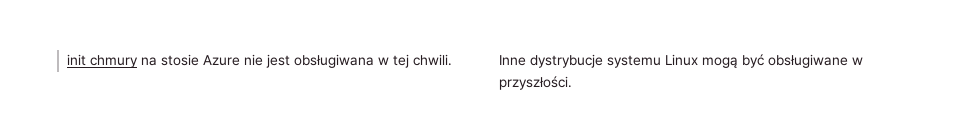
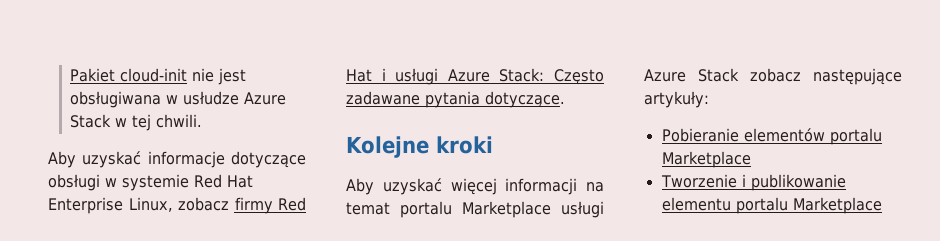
[66,54,452,68] [499,54,863,68] [499,76,572,90] init chmury na stosie Azure nie jest obsługiwana w tej chwili. // Inne dystrybucje systemu Linux mogą być obsługiwane w przyszłości. -> [70,68,247,85] [70,91,287,108] [70,114,203,131] [48,151,306,168] [48,174,253,191] [48,197,306,214] [346,68,604,85] [346,91,565,108] [346,136,493,158] [346,178,604,195] [346,201,604,218] [644,68,902,85] [644,91,709,108] [661,128,882,145] [661,151,751,168] [660,174,846,191] [661,197,882,214] Pakiet cloud-init nie jest obsługiwana w usłudze Azure Stack w tej chwili. // Aby uzyskać informacje dotyczące obsługi w systemie Red Hat Enterprise Linux, zobacz firmy Red Hat i usługi Azure Stack: Często zadawane pytania dotyczące. // Kolejne kroki // Aby uzyskać więcej informacji na temat portalu Marketplace usługi Azure Stack zobacz następujące artykuły: // Pobieranie elementów portalu Marketplace // Tworzenie i publikowanie elementu portalu Marketplace

